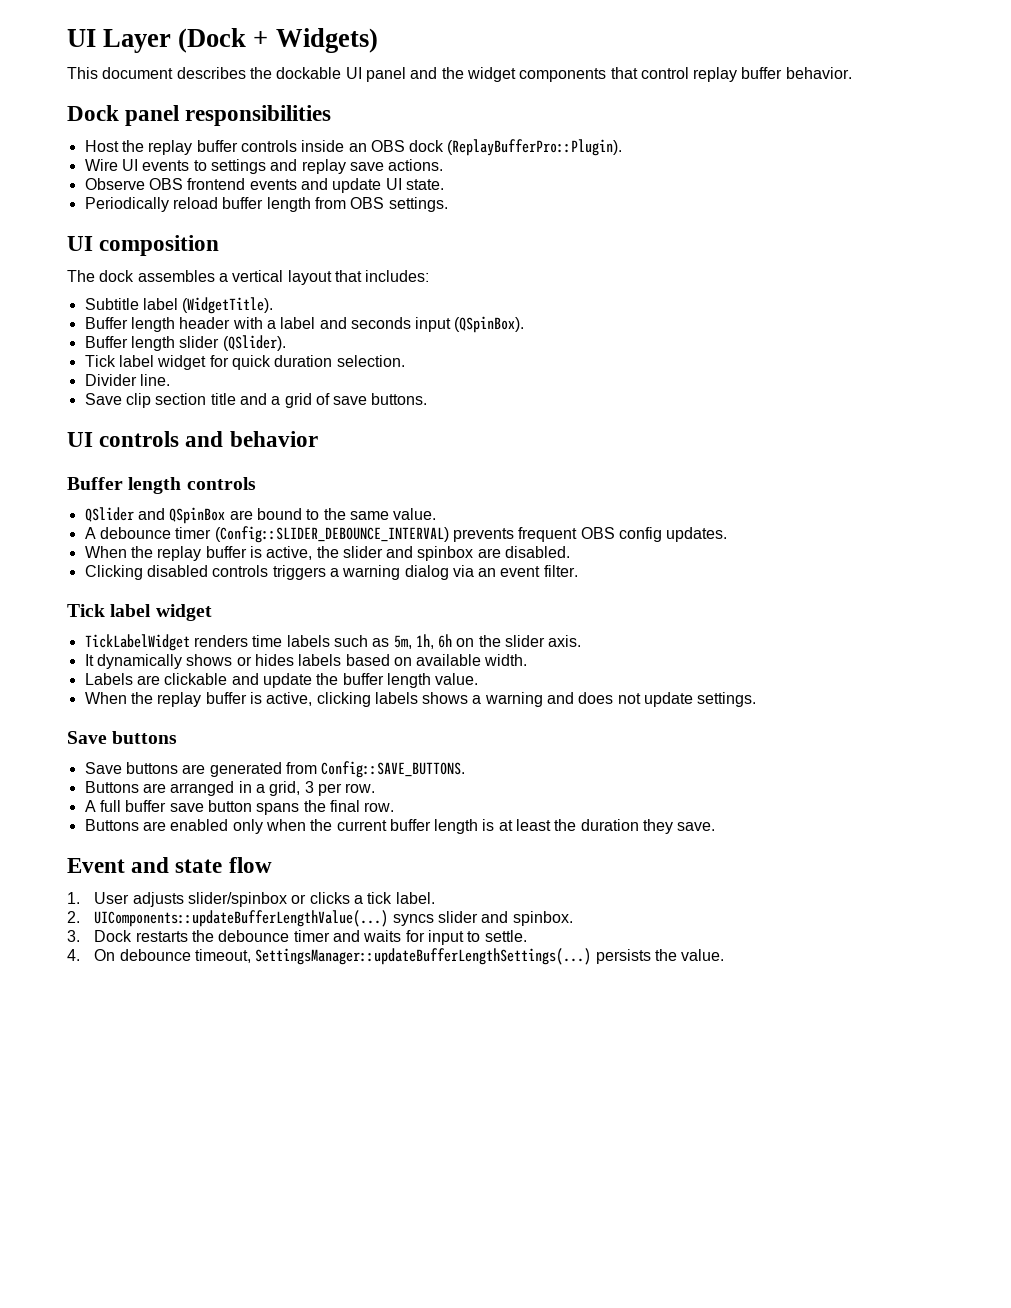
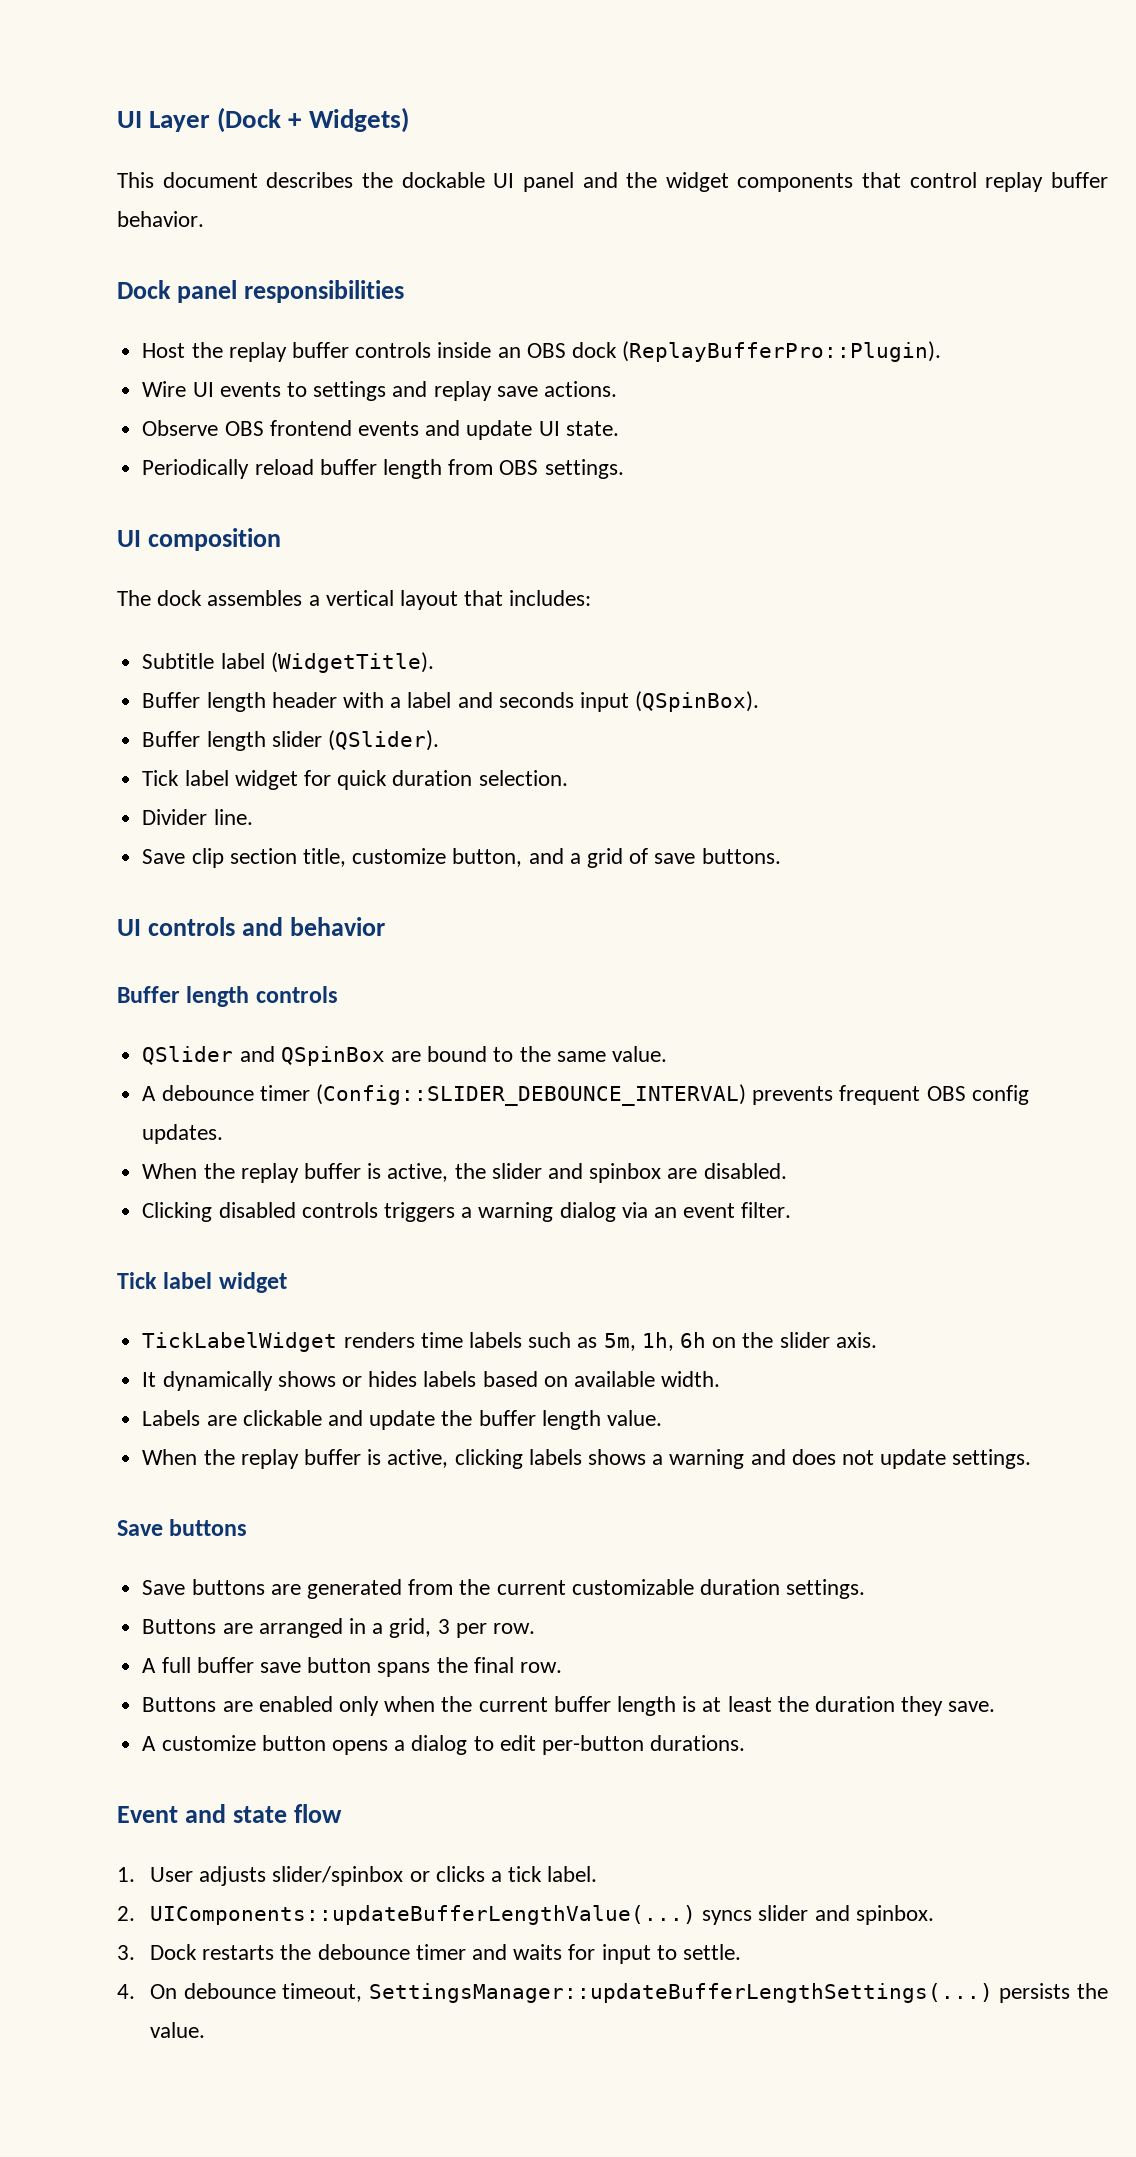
[210,393,236,405] title -> [302,848,523,867] title, customize button,
[321,761,466,778] Config::SAVE_BUTTONS. -> [459,1579,866,1599] the current customizable duration settings.
(716, 826) none -> [142,1735,746,1755] // A customize button opens a dialog to edit per-button durations.

